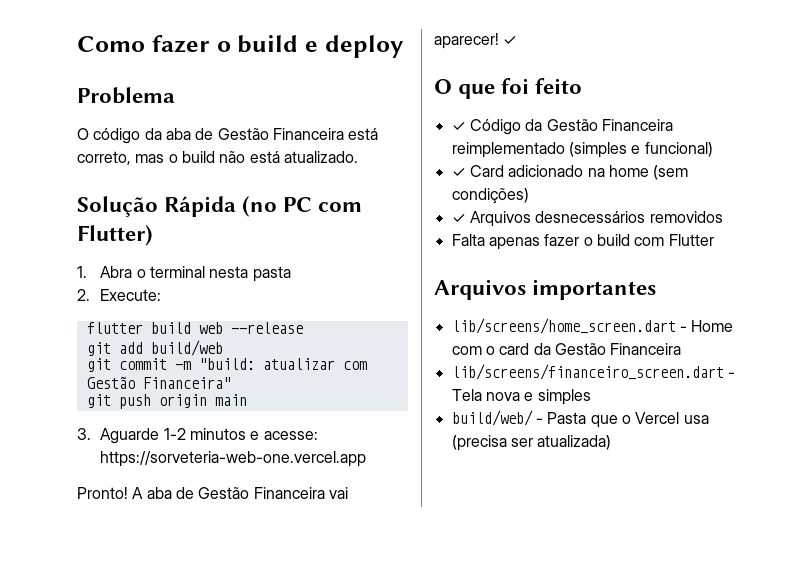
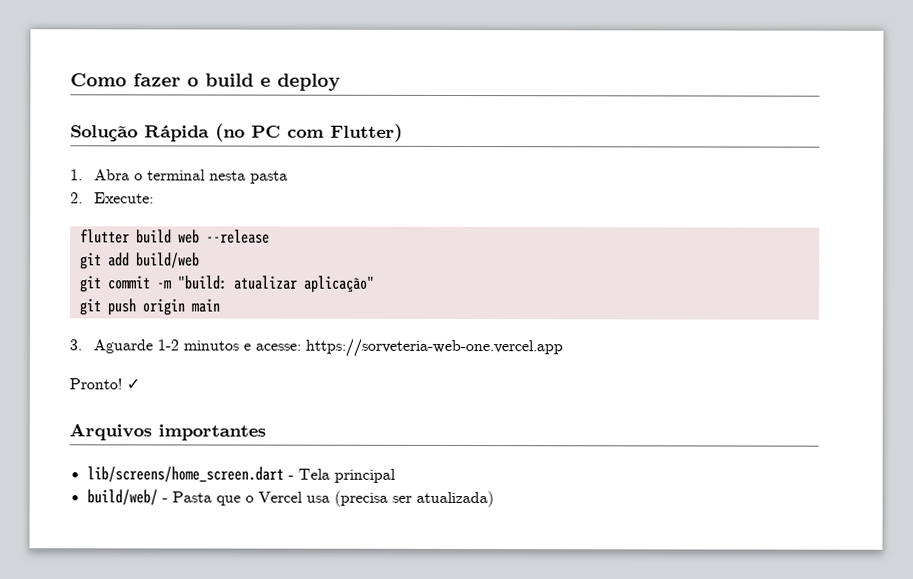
[77,87,175,104] [77,128,379,144] [77,151,358,165] // Problema // O código da aba de Gestão Financeira está correto, mas o build não está atualizado. -> (341, 82) none
[342,361,367,370] [86,376,231,389] com Gestão Financeira" -> [302,275,375,293] aplicação"
[132,487,348,499] [434,33,518,49] [434,78,583,99] [451,119,673,135] [451,142,713,158] [451,165,689,180] [451,188,529,203] [451,211,723,227] [451,234,714,250] [434,279,657,300] [451,318,734,334] [451,343,682,355] [451,364,735,380] [451,389,591,405] A aba de Gestão Financeira vai aparecer! ✓ // O que foi feito // ✓ Código da Gestão Financeira reimplementado (simples e funcional) // ✓ Card adicionado na home (sem condições) // ✓ Arquivos desnecessários removidos // Falta apenas fazer o build com Flutter // Arquivos importantes // lib/screens/home_screen.dart - Home com o card da Gestão Financeira // lib/screens/financeiro_screen.dart - Tela nova e simples -> [126,378,140,390] [69,423,266,441] [86,466,396,483] ✓ // Arquivos importantes // lib/screens/home_screen.dart - Tela principal

